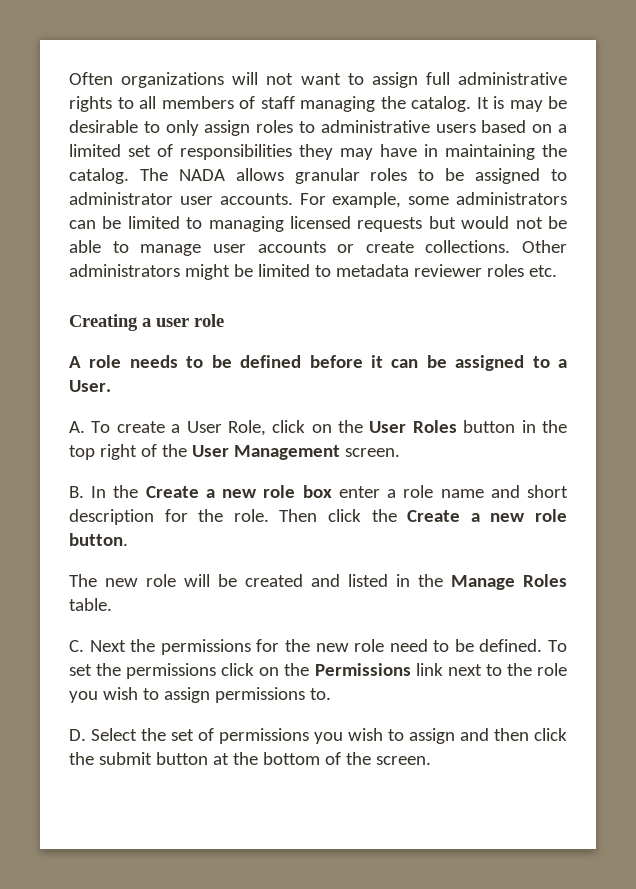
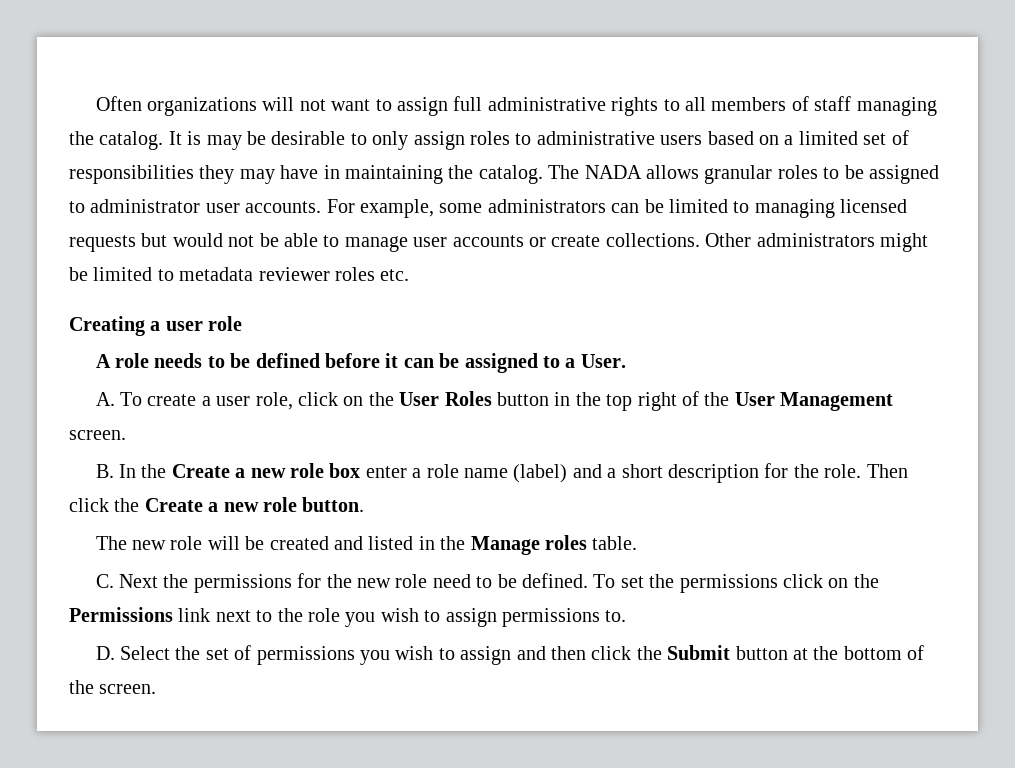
[186,420,266,436] User Role, -> [216,392,293,410] user role,
[490,485,520,498] and -> [513,464,617,483] (label) and a
[523,574,567,587] Roles -> [544,535,587,550] roles
[98,752,152,765] submit -> [667,645,731,660] Submit

